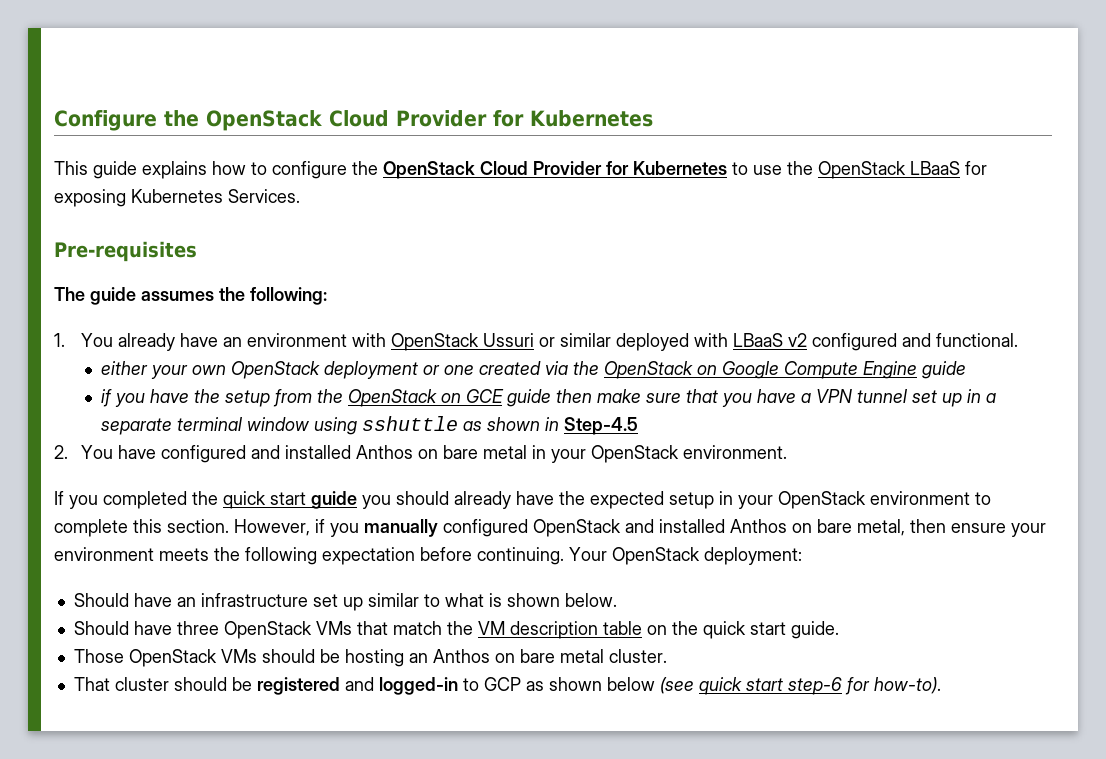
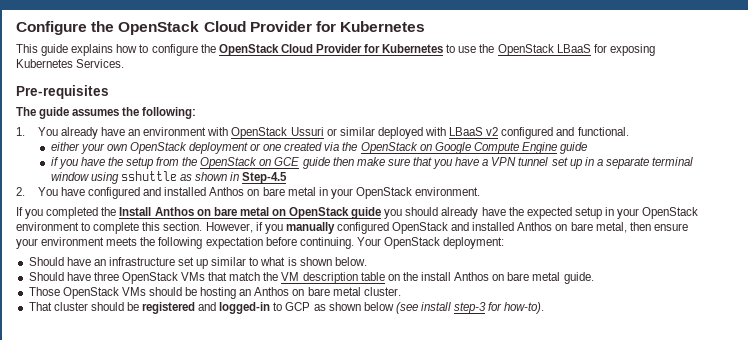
[223,491,306,509] quick start -> [119,207,350,219] Install Anthos on bare metal on OpenStack
[702,621,786,639] quick start -> [421,272,561,281] install Anthos on bare metal
[698,677,842,695] quick start step-6 -> [421,302,487,314] install step-3

